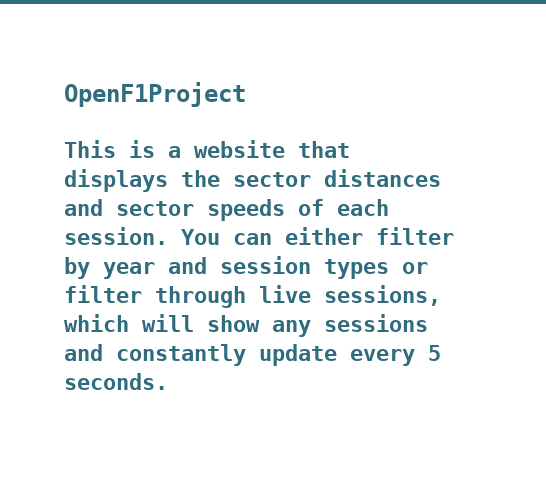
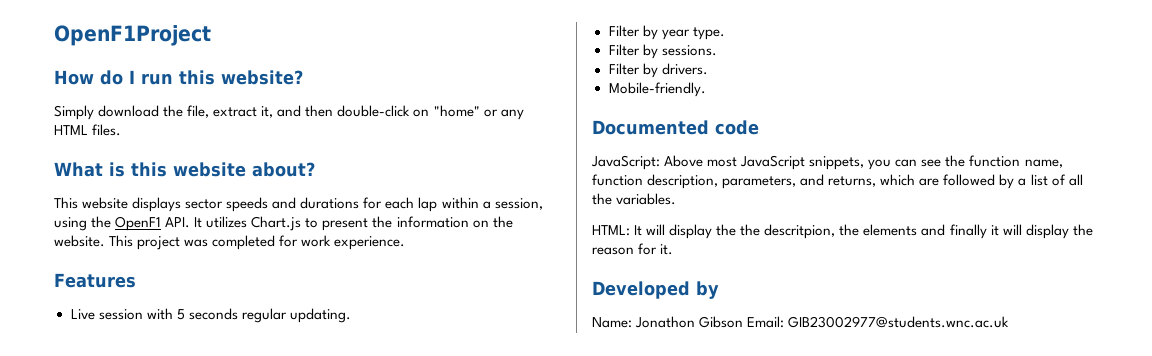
[64,140,350,158] [64,169,441,192] [64,199,389,221] [64,227,454,245] [64,256,428,279] [64,285,441,308] [64,314,428,337] [64,344,441,366] [64,373,168,390] This is a website that displays the sector distances and sector speeds of each session. You can either filter by year and session types or filter through live sessions, which will show any sessions and constantly update every 5 seconds. -> [54,70,303,85] [54,105,524,120] [54,124,122,136] [54,162,315,177] [54,197,543,212] [54,216,513,231] [54,235,406,250] [54,273,136,288] [70,308,351,323] [608,25,725,40] [608,44,717,59] [608,63,708,78] [608,82,706,97] [592,120,759,135] [591,155,1063,170] [592,174,1083,189] [592,193,677,205] [592,224,1093,239] [592,243,674,255] [592,281,719,299] [592,316,1010,328] How do I run this website? // Simply download the file, extract it, and then double-click on "home" or any HTML files. // What is this website about? // This website displays sector speeds and durations for each lap within a session, using the OpenF1 API. It utilizes Chart.js to present the information on the website. This project was completed for work experience. // Features // Live session with 5 seconds regular updating. // Filter by year type. // Filter by sessions. // Filter by drivers. // Mobile-friendly. // Documented code // JavaScript: Above most JavaScript snippets, you can see the function name, function description, parameters, and returns, which are followed by a list of all the variables. // HTML: It will display the the descritpion, the elements and finally it will display the reason for it. // Developed by // Name: Jonathon Gibson Email: GIB23002977@students.wnc.ac.uk

